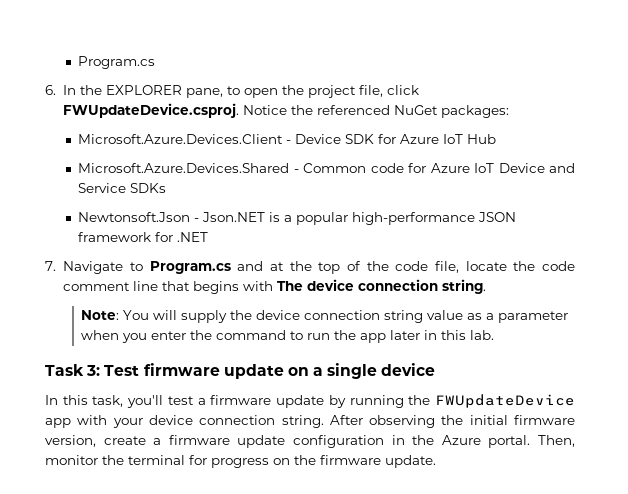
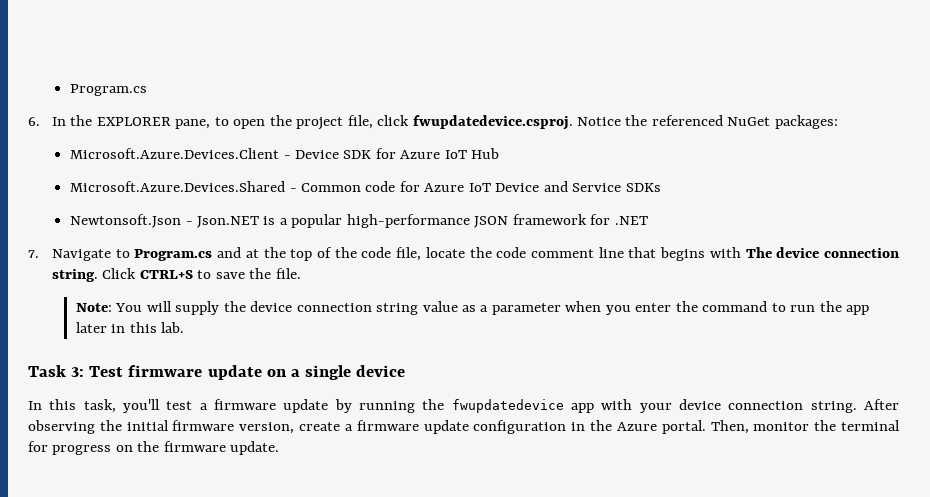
[63,103,240,118] FWUpdateDevice.csproj. -> [412,115,573,130] fwupdatedevice.csproj.
(487, 286) none -> [102,268,301,279] Click CTRL+S to save the file.
[435,394,576,408] FWUpdateDevice -> [451,399,564,413] fwupdatedevice

